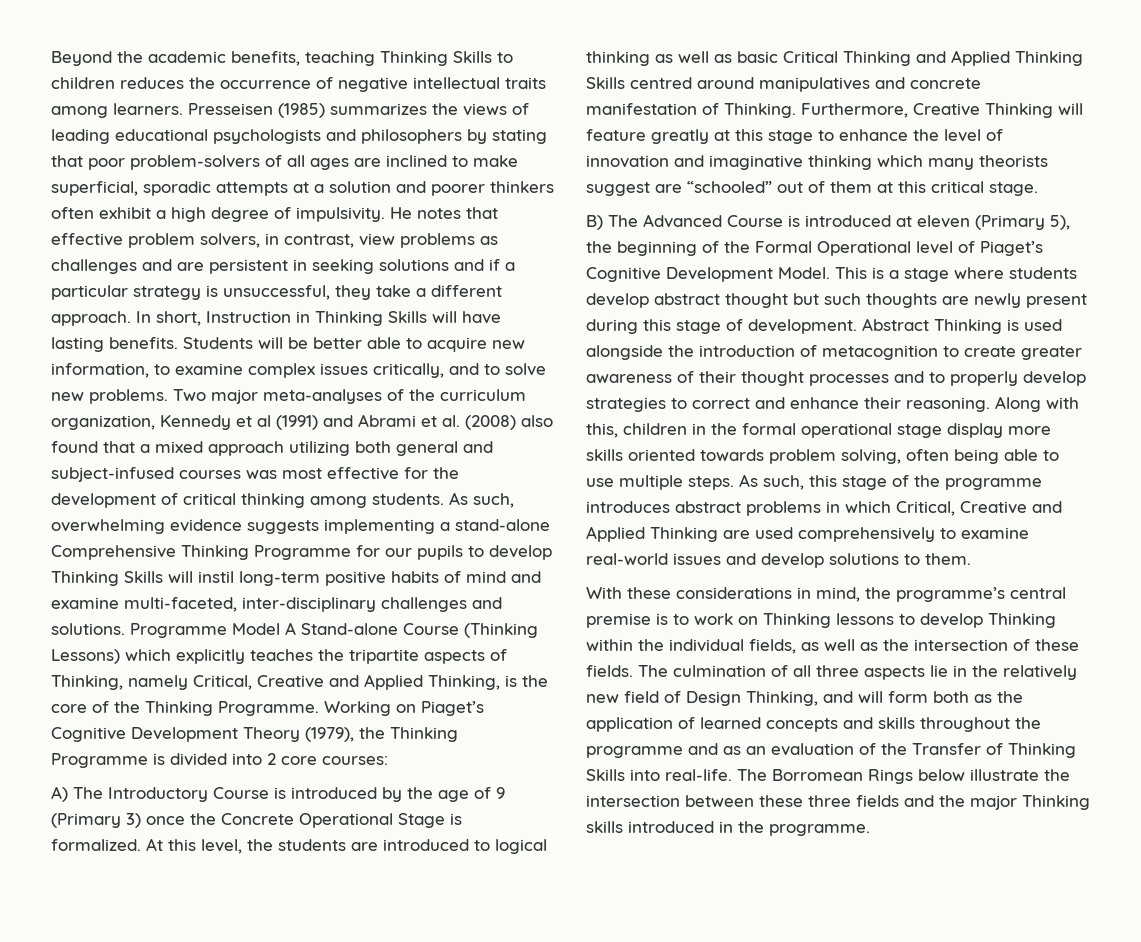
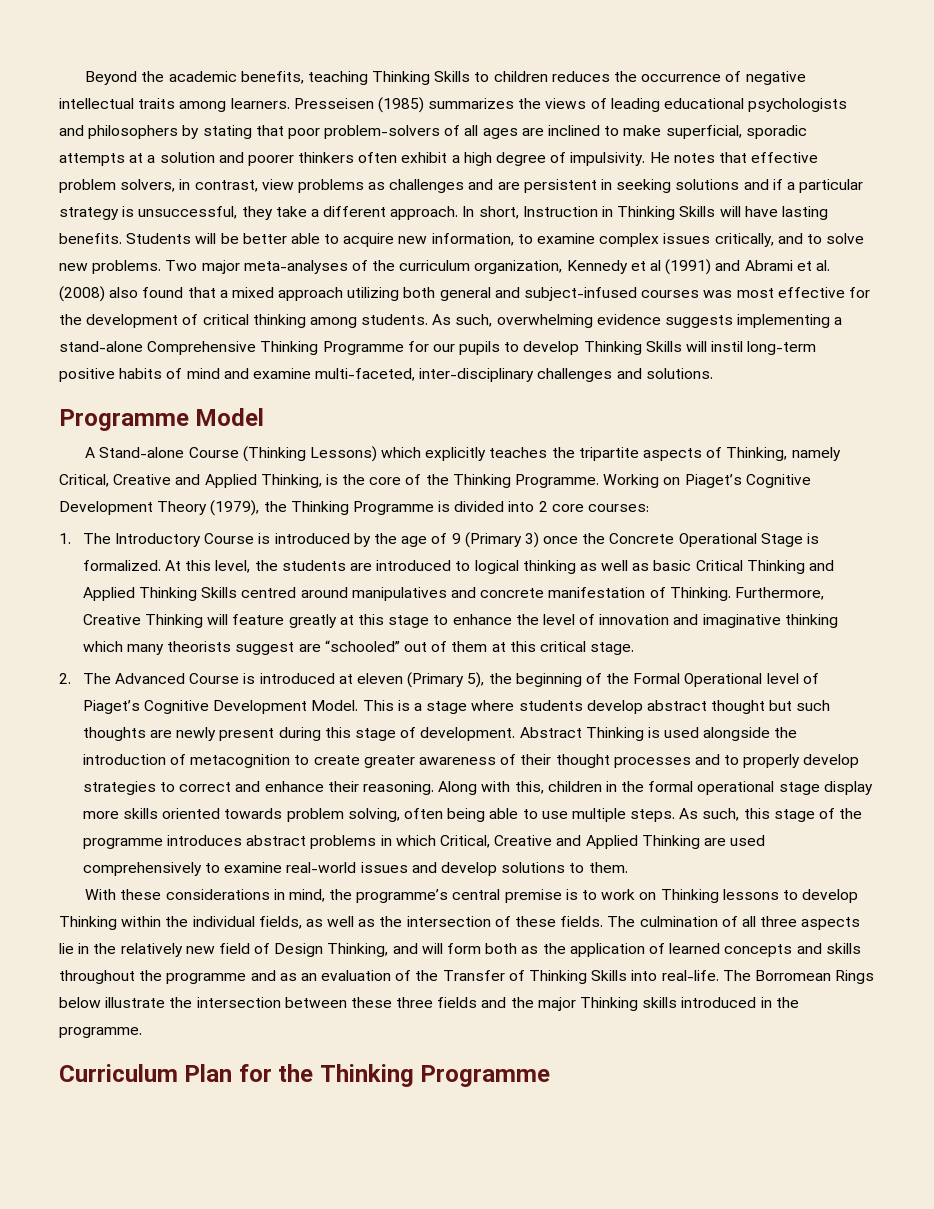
(125, 629) none -> (713, 373) //
(280, 629) none -> (265, 417) //
[51,786,68,802] A) -> [59,533,71,544] 1.
[586,215,603,230] B) -> [59,673,71,684] 2.
(870, 830) none -> [59,1064,551,1087] // Curriculum Plan for the Thinking Programme

